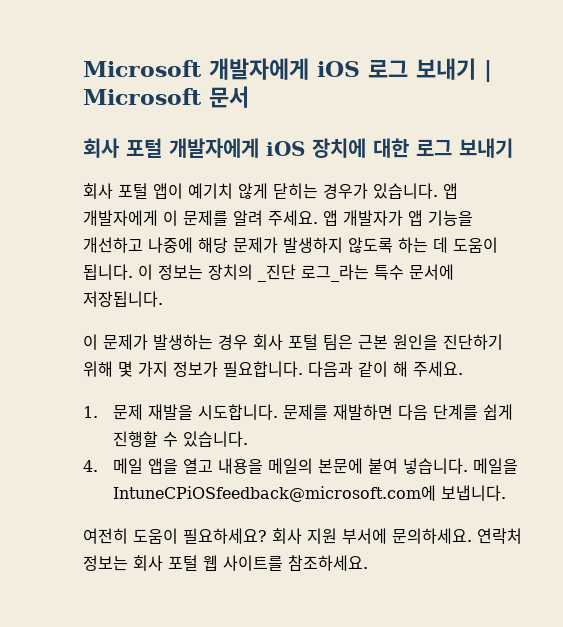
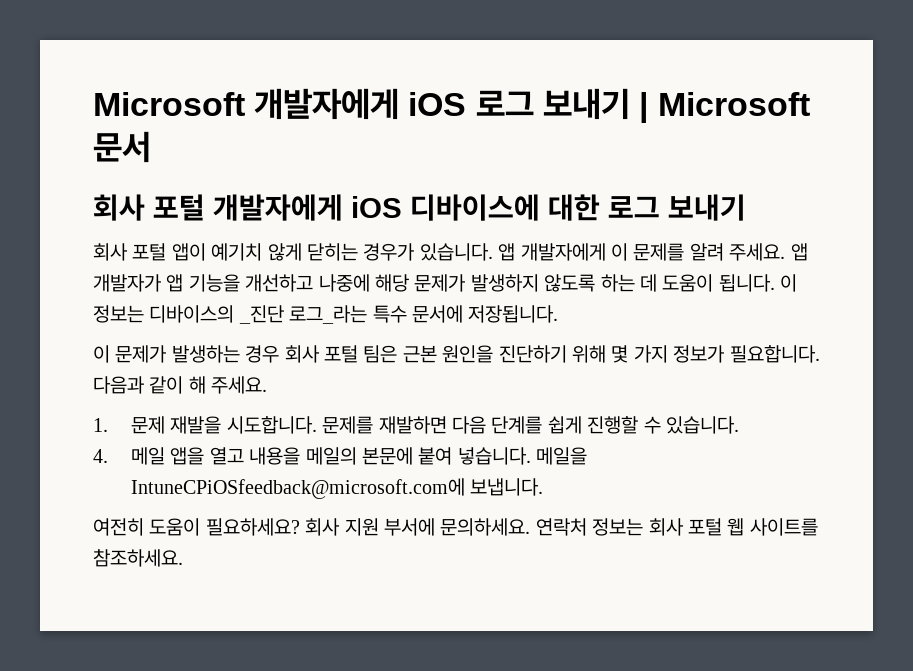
[312,138,366,158] 장치에 -> [410,194,540,221] 디바이스에
[208,264,253,280] 장치의 -> [149,305,235,323] 디바이스의

